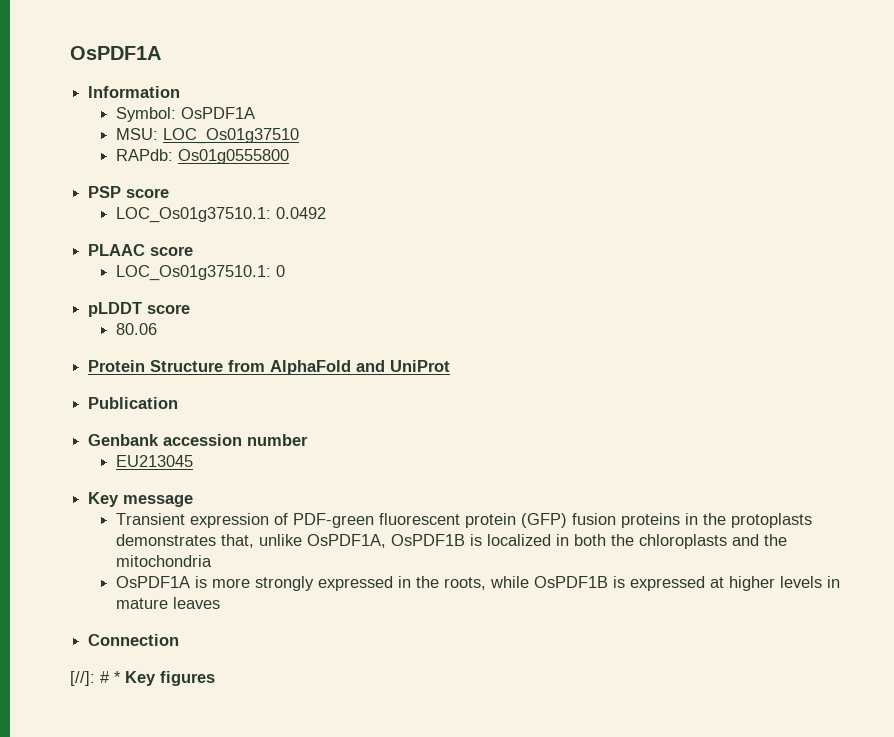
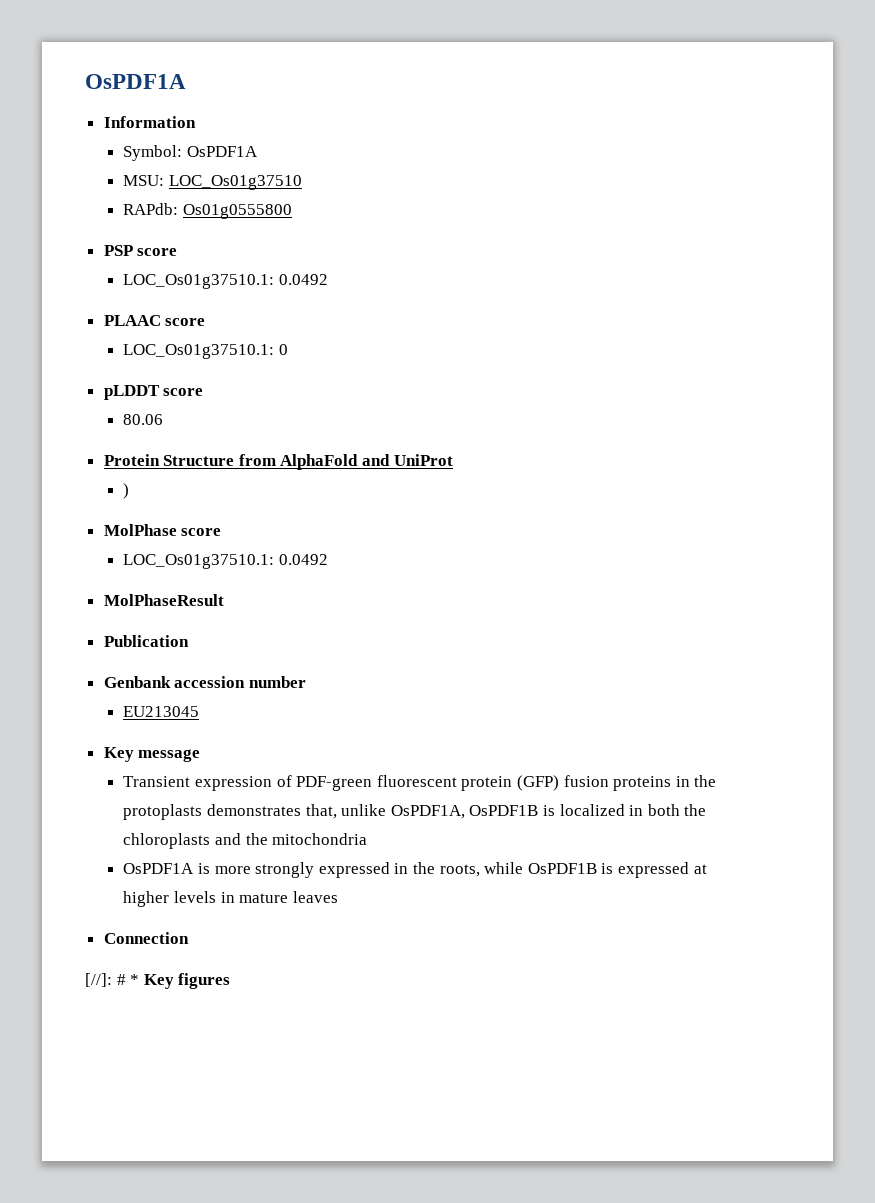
(451, 366) none -> [123,483,130,499] [103,524,222,536] [123,554,329,569] [103,594,224,606] // ) // MolPhase score // LOC_Os01g37510.1: 0.0492 // MolPhaseResult

